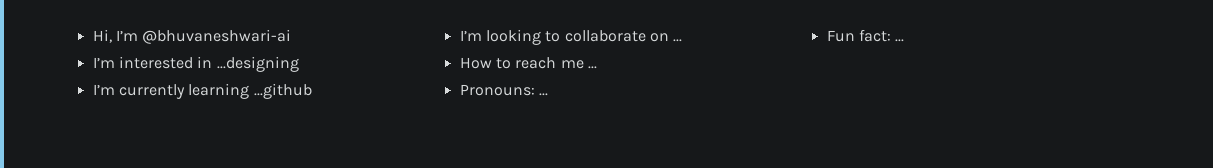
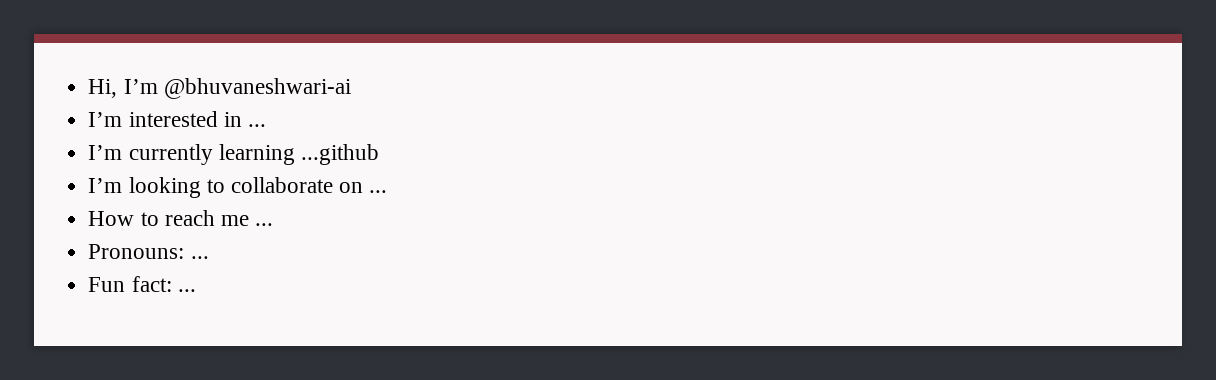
[216,56,299,72] ...designing -> [247,124,266,127] ...

